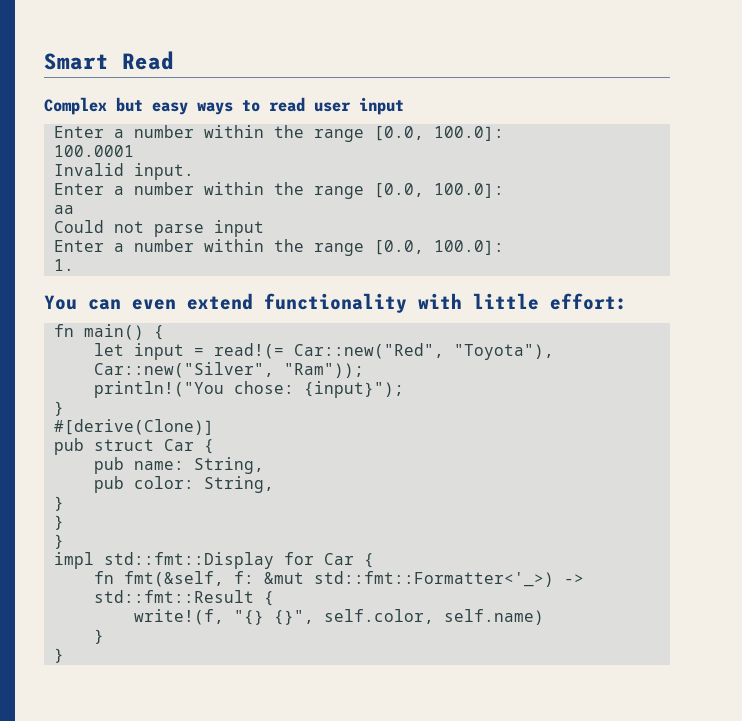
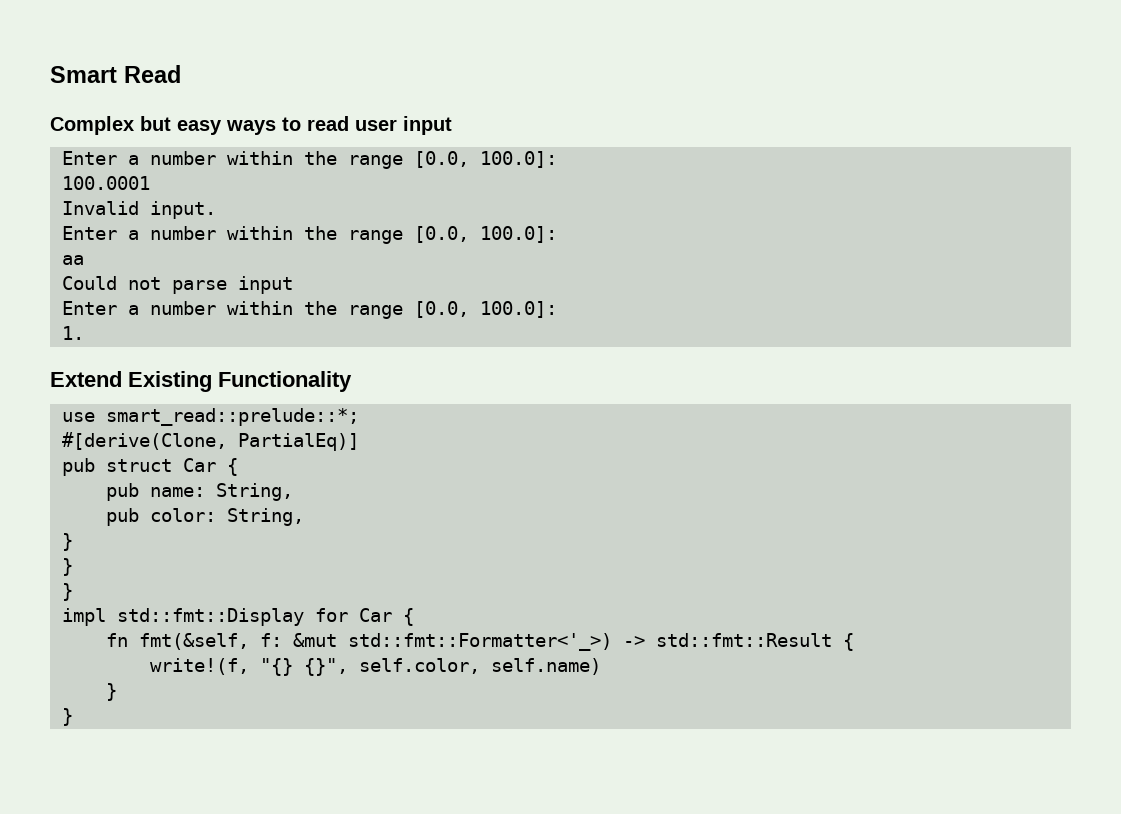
[44,293,627,313] [53,324,164,340] [93,343,554,360] [93,362,364,378] [93,381,404,398] [53,401,64,416] [53,419,214,435] You can even extend functionality with little effort: // fn main() { // let input = read!(= Car::new("Red", "Toyota"), Car::new("Silver", "Ram")); // println!("You chose: {input}"); // } // #[derive(Clone)] -> [50,371,352,392] [62,408,360,426] [62,432,360,451] Extend Existing Functionality // use smart_read::prelude::*; // #[derive(Clone, PartialEq)]

